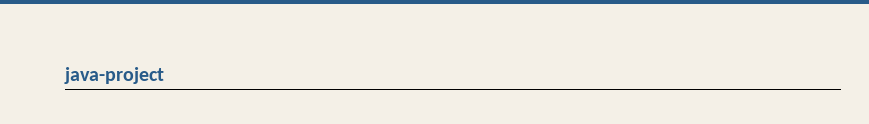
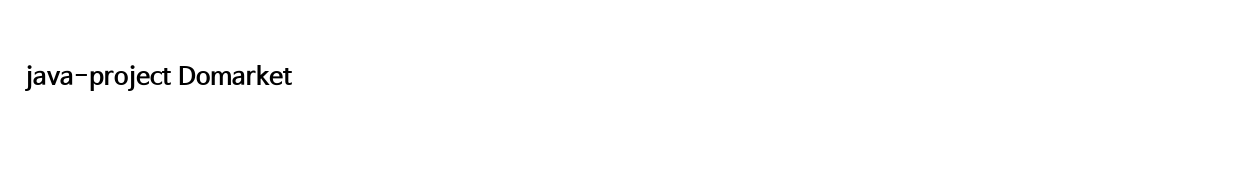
(164, 75) none -> [177,65,292,86] Domarket

